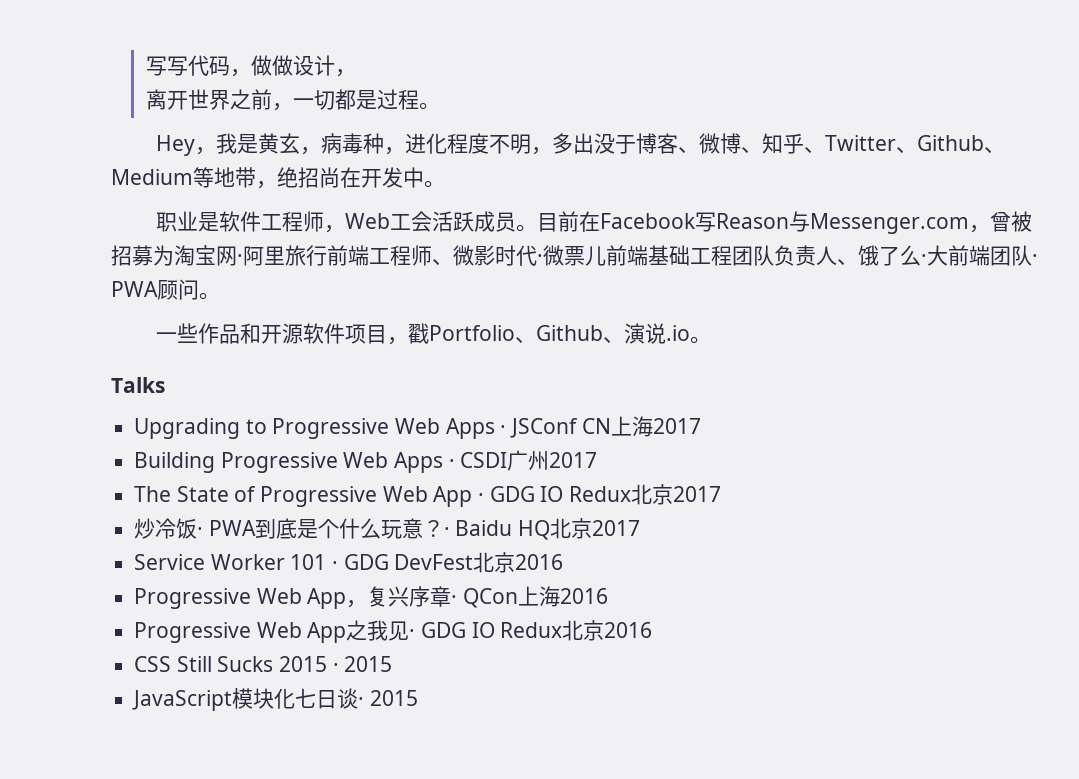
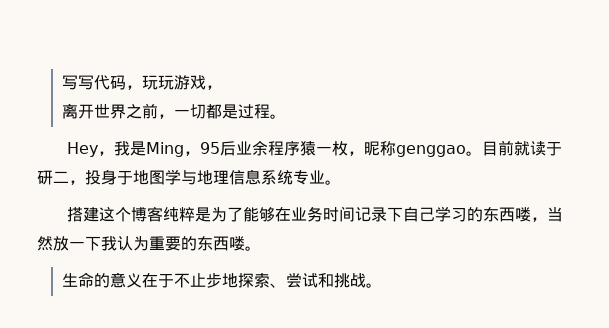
[250,55,335,76] 做做设计 -> [142,75,207,90] 玩玩游戏
[258,133,1006,155] [111,167,445,189] [156,211,1033,234] [111,245,1038,266] [111,279,220,300] [156,323,712,345] [111,377,165,393] [134,416,701,439] [134,450,598,473] [134,484,722,507] [134,518,641,540] [134,552,564,573] [134,586,609,609] [134,620,653,643] [134,656,393,672] [132,688,418,711] 黄玄，病毒种，进化程度不明，多出没于博客、微博、知乎、Twitter、Github、Medium等地带，绝招尚在开发中。 // 职业是软件工程师，Web工会活跃成员。目前在Facebook写Reason与Messenger.com，曾被招募为淘宝网·阿里旅行前端工程师、微影时代·微票儿前端基础工程团队负责人、饿了么·大前端团队· PWA顾问。 // 一些作品和开源软件项目，戳Portfolio、Github、演说.io。 // Talks // Upgrading to Progressive Web Apps · JSConf CN上海2017 // Building Progressive Web Apps · CSDI广州2017 // The State of Progressive Web App · GDG IO Redux北京2017 // 炒冷饭· PWA到底是个什么玩意？· Baidu HQ北京2017 // Service Worker 101 · GDG DevFest北京2016 // Progressive Web App，复兴序章· QCon上海2016 // Progressive Web App之我见· GDG IO Redux北京2016 // CSS Still Sucks 2015 · 2015 // JavaScript模块化七日谈· 2015 -> [145,140,562,157] [37,169,341,185] [66,206,563,222] [37,236,261,251] [62,272,383,288] Ming，95后业余程序猿一枚，昵称genggao。目前就读于研二，投身于地图学与地理信息系统专业。 // 搭建这个博客纯粹是为了能够在业务时间记录下自己学习的东西喽，当然放一下我认为重要的东西喽。 // 生命的意义在于不止步地探索、尝试和挑战。

